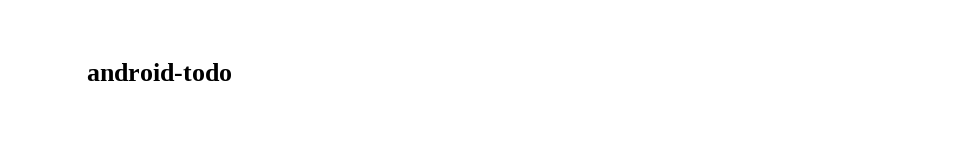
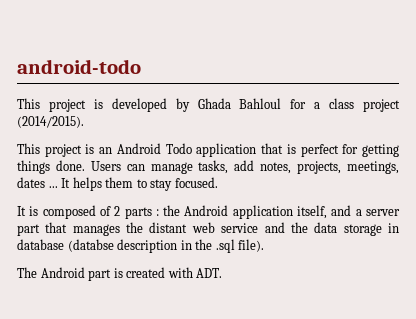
(232, 72) none -> [17,98,400,112] [17,116,84,128] [17,143,400,157] [17,160,399,174] [17,177,218,191] [17,205,401,219] [17,222,400,236] [17,239,265,253] [17,267,223,281] // This project is developed by Ghada Bahloul for a class project (2014/2015). // This project is an Android Todo application that is perfect for getting things done. Users can manage tasks, add notes, projects, meetings, dates ... It helps them to stay focused. // It is composed of 2 parts : the Android application itself, and a server part that manages the distant web service and the data storage in database (databse description in the .sql file). // The Android part is created with ADT.

